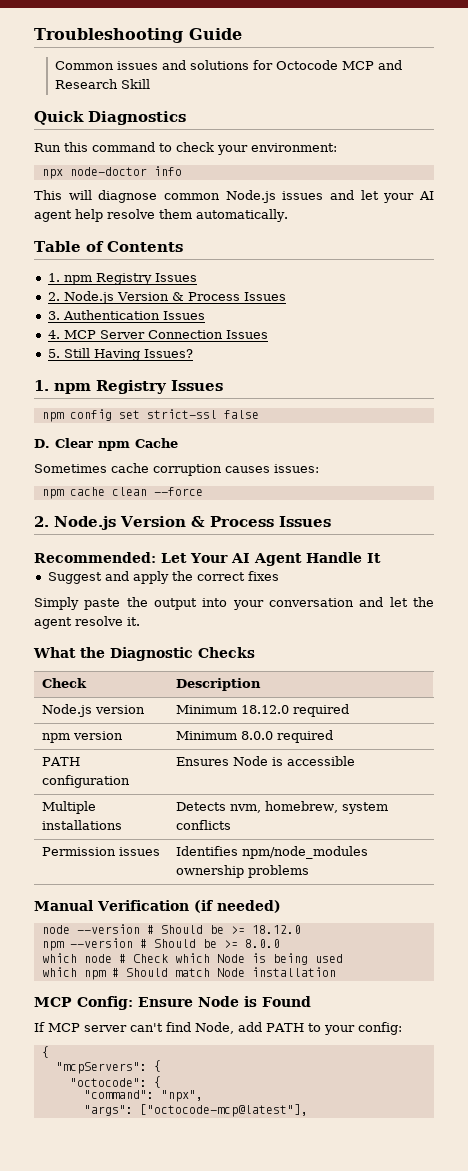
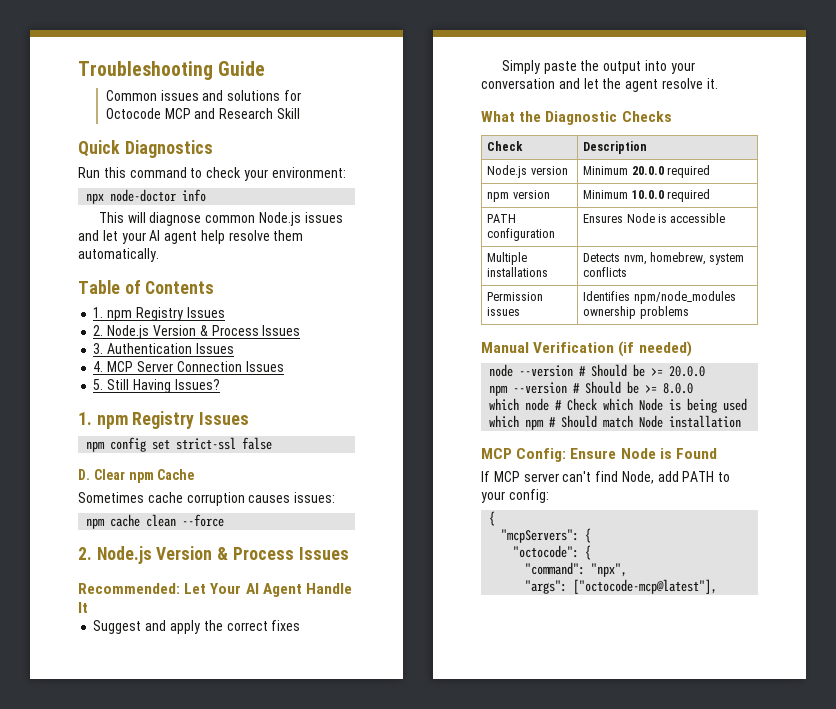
[240,705,289,714] 18.12.0 -> [631,166,664,175] 20.0.0
[240,731,273,740] 8.0.0 -> [631,190,664,199] 10.0.0
[251,925,301,934] 18.12.0 -> [669,366,706,377] 20.0.0

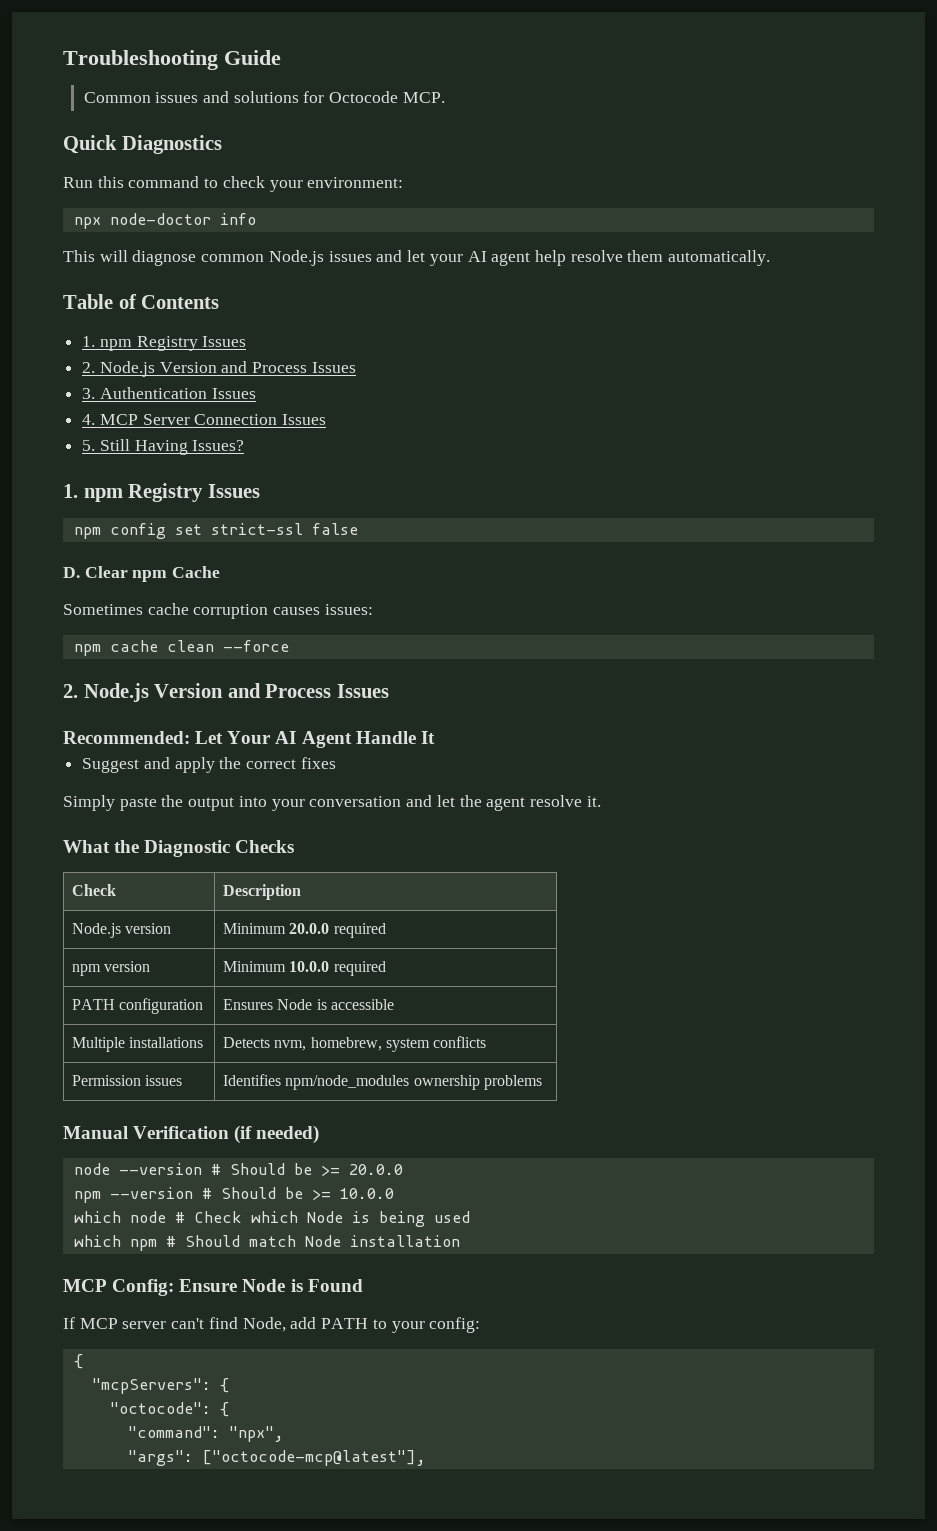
[164,108,301,119] MCP and Research Skill -> [402,92,445,103] MCP.
[199,325,208,336] & -> [221,361,248,373] and
[217,547,229,560] & -> [227,683,261,698] and
[663,383,694,394] 8.0.0 -> [339,1188,394,1199] 10.0.0

